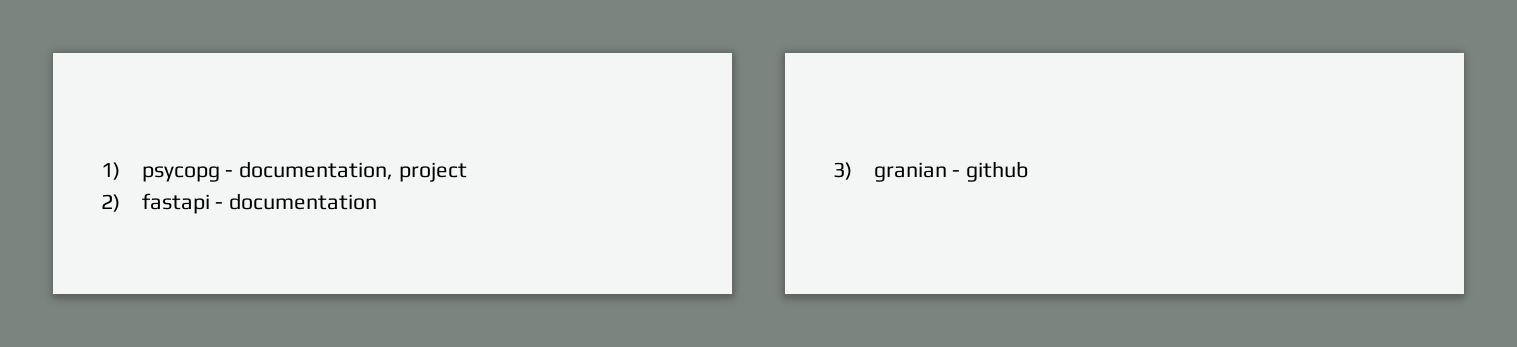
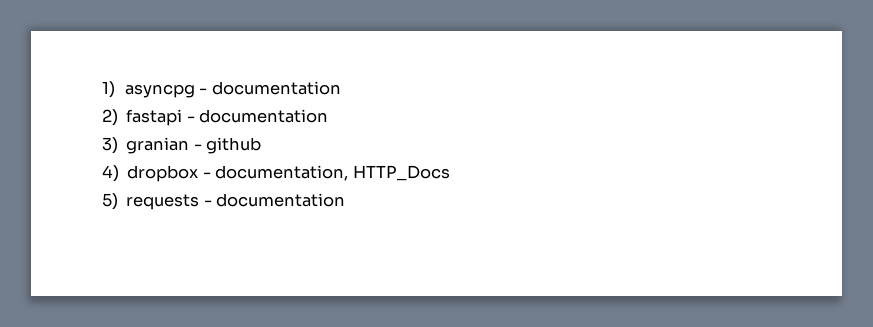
[141,161,467,182] psycopg - documentation, project -> [124,81,341,98] asyncpg - documentation
(1029, 171) none -> [102,165,450,182] [102,193,346,210] // 4) dropbox - documentation, HTTP_Docs // 5) requests - documentation

